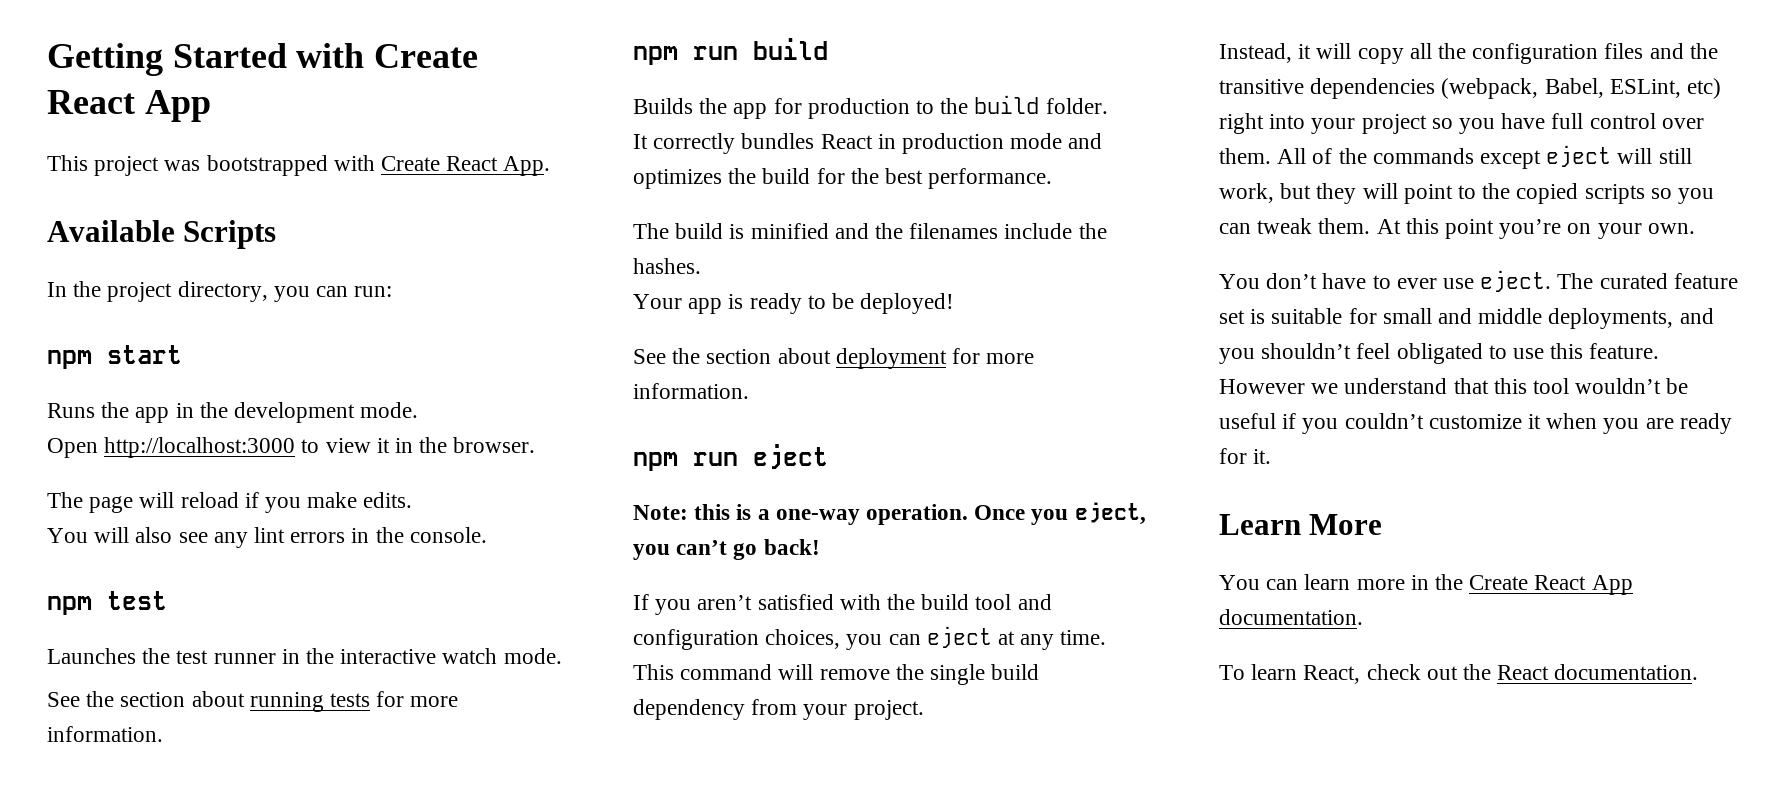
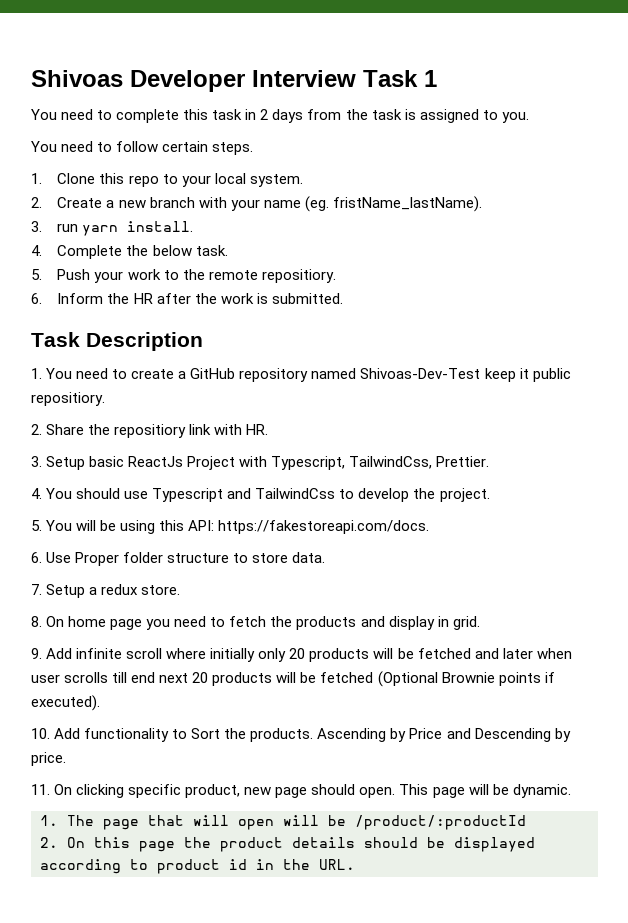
[47,43,479,76] [47,90,211,122] [47,155,551,176] [47,220,277,249] [47,281,393,302] [47,345,182,369] [47,402,419,423] [47,437,536,458] [47,492,413,513] [47,527,487,548] [47,591,167,615] [47,648,562,664] [47,691,459,712] [47,726,163,742] [633,38,828,65] [633,95,1108,119] [633,133,1103,154] [633,168,1053,189] [633,223,1107,239] [633,258,701,274] [633,293,955,314] [633,348,1035,369] [633,383,749,399] [633,444,828,471] [633,502,1146,525] [633,539,820,560] [633,594,1052,615] [633,626,1107,650] [633,664,1040,685] [633,699,924,720] [1219,43,1718,64] [1219,78,1722,99] [1219,113,1704,134] [1219,145,1692,169] [1219,183,1715,204] [1219,218,1695,239] [1219,270,1738,292] [1219,308,1714,329] [1219,343,1660,364] [1219,378,1689,394] [1219,413,1732,434] [1219,448,1272,464] [1219,514,1383,535] [1219,574,1633,595] [1219,609,1363,625] [1219,664,1699,684] Getting Started with Create React App // This project was bootstrapped with Create React App. // Available Scripts // In the project directory, you can run: // npm start // Runs the app in the development mode. // Open http://localhost:3000 to view it in the browser. // The page will reload if you make edits. // You will also see any lint errors in the console. // npm test // Launches the test runner in the interactive watch mode. // See the section about running tests for more information. // npm run build // Builds the app for production to the build folder. // It correctly bundles React in production mode and optimizes the build for the best performance. // The build is minified and the filenames include the hashes. // Your app is ready to be deployed! // See the section about deployment for more information. // npm run eject // Note: this is a one-way operation. Once you eject, you can’t go back! // If you aren’t satisfied with the build tool and configuration choices, you can eject at any time. This command will remove the single build dependency from your project. // Instead, it will copy all the configuration files and the transitive dependencies (webpack, Babel, ESLint, etc) right into your project so you have full control over them. All of the commands except eject will still work, but they will point to the copied scripts so you can tweak them. At this point you’re on your own. // You don’t have to ever use eject. The curated feature set is suitable for small and middle deployments, and you shouldn’t feel obligated to use this feature. However we understand that this tool wouldn’t be useful if you couldn’t customize it when you are ready for it. // Learn More // You can learn more in the Create React App documentation. // To learn React, check out the React documentation. -> [31,70,437,92] [31,109,529,123] [31,141,254,155] [31,173,303,187] [31,196,482,212] [31,221,194,236] [31,245,228,259] [31,269,336,283] [31,293,343,304] [31,332,203,351] [31,368,571,382] [31,392,105,406] [31,424,269,438] [31,456,490,470] [31,488,490,502] [31,520,430,534] [31,552,326,566] [31,584,181,598] [31,616,480,630] [31,648,572,662] [31,671,555,687] [31,695,100,711] [31,728,571,742] [31,752,66,766] [31,784,571,798] [40,815,526,830] [40,837,535,852] [40,859,355,874] Shivoas Developer Interview Task 1 // You need to complete this task in 2 days from the task is assigned to you. // You need to follow certain steps. // 1. Clone this repo to your local system. // 2. Create a new branch with your name (eg. fristName_lastName). // 3. run yarn install. // 4. Complete the below task. // 5. Push your work to the remote repositiory. // 6. Inform the HR after the work is submitted. // Task Description // 1. You need to create a GitHub repository named Shivoas-Dev-Test keep it public repositiory. // 2. Share the repositiory link with HR. // 3. Setup basic ReactJs Project with Typescript, TailwindCss, Prettier. // 4. You should use Typescript and TailwindCss to develop the project. // 5. You will be using this API: https://fakestoreapi.com/docs. // 6. Use Proper folder structure to store data. // 7. Setup a redux store. // 8. On home page you need to fetch the products and display in grid. // 9. Add infinite scroll where initially only 20 products will be fetched and later when user scrolls till end next 20 products will be fetched (Optional Brownie points if executed). // 10. Add functionality to Sort the products. Ascending by Price and Descending by price. // 11. On clicking specific product, new page should open. This page will be dynamic. // 1. The page that will open will be /product/:productId // 2. On this page the product details should be displayed according to product id in the URL.

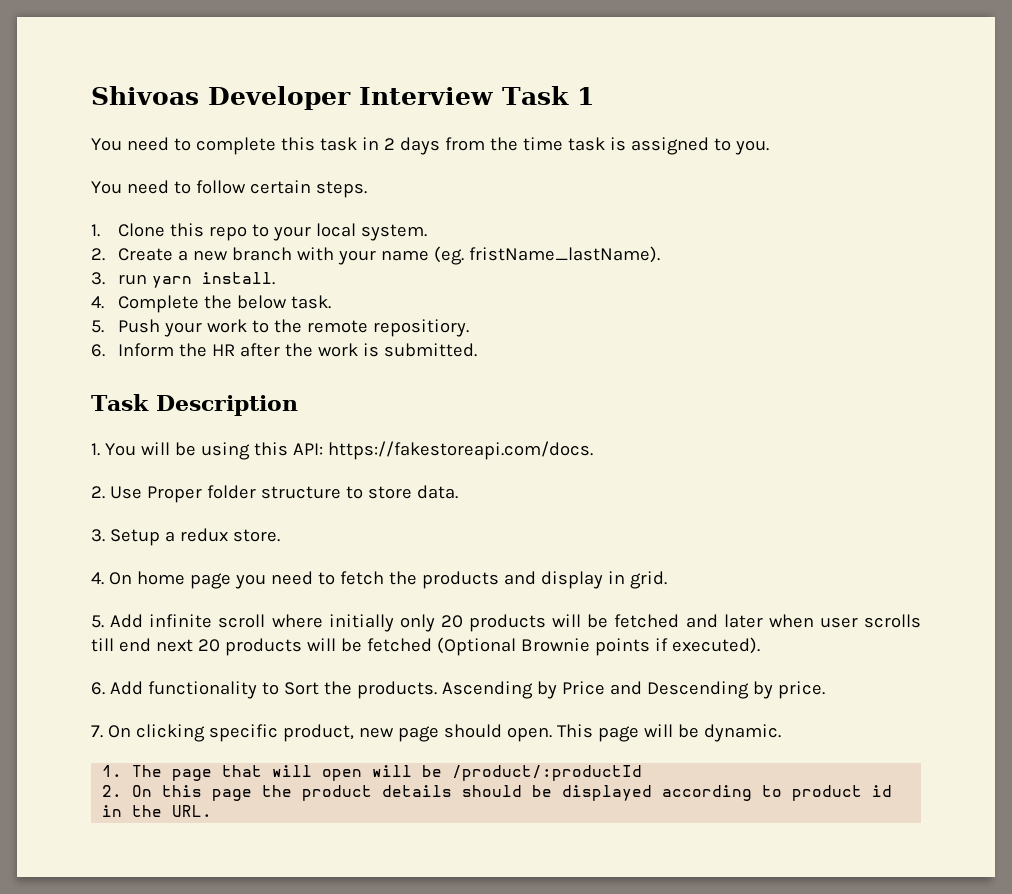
(368, 114) none -> [522,137,563,151] time
[76,368,571,382] [31,392,105,406] [31,424,269,438] [31,456,490,470] [31,488,490,502] [31,520,73,531] need to create a GitHub repository named Shivoas-Dev-Test keep it public repositiory. // 2. Share the repositiory link with HR. // 3. Setup basic ReactJs Project with Typescript, TailwindCss, Prettier. // 4. You should use Typescript and TailwindCss to develop the project. // 5. You -> (136, 449) none
[31,552,42,563] 6. -> [91,486,105,499] 2.
[31,584,42,595] 7. -> [91,529,105,542] 3.
[31,616,42,627] 8. -> [91,572,104,585] 4.
[31,648,42,659] 9. -> [91,615,104,628] 5.
[31,728,50,739] 10. -> [91,682,105,695] 6.
[31,784,50,795] 11. -> [91,725,103,738] 7.

